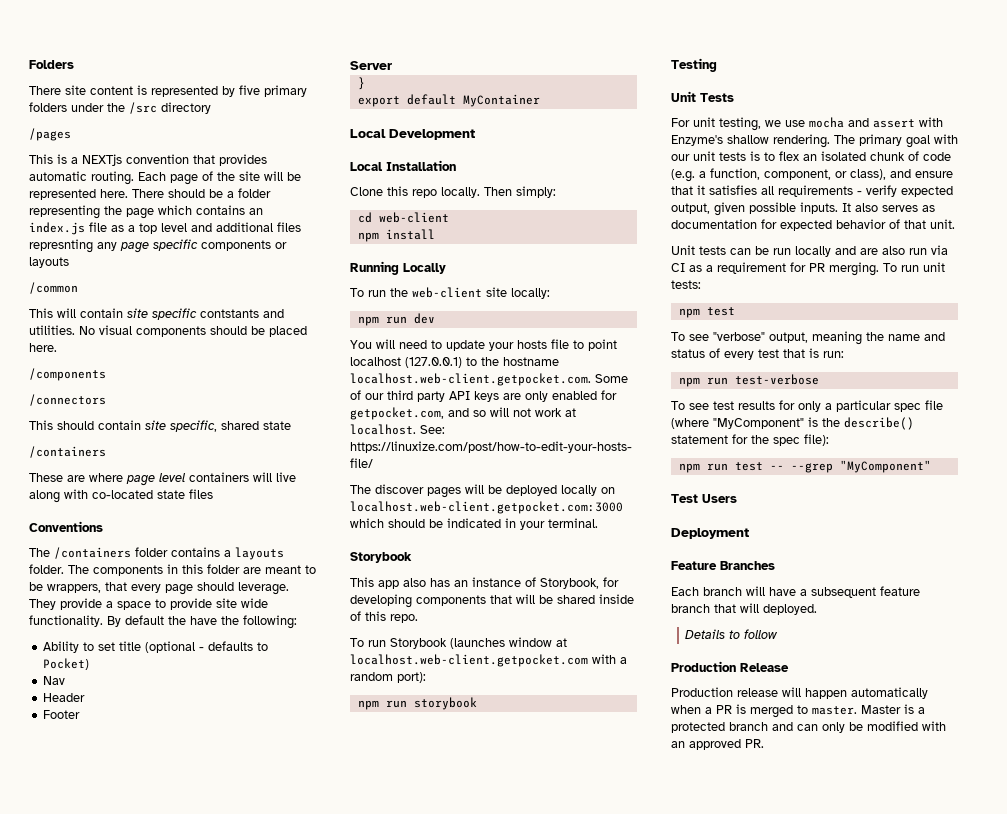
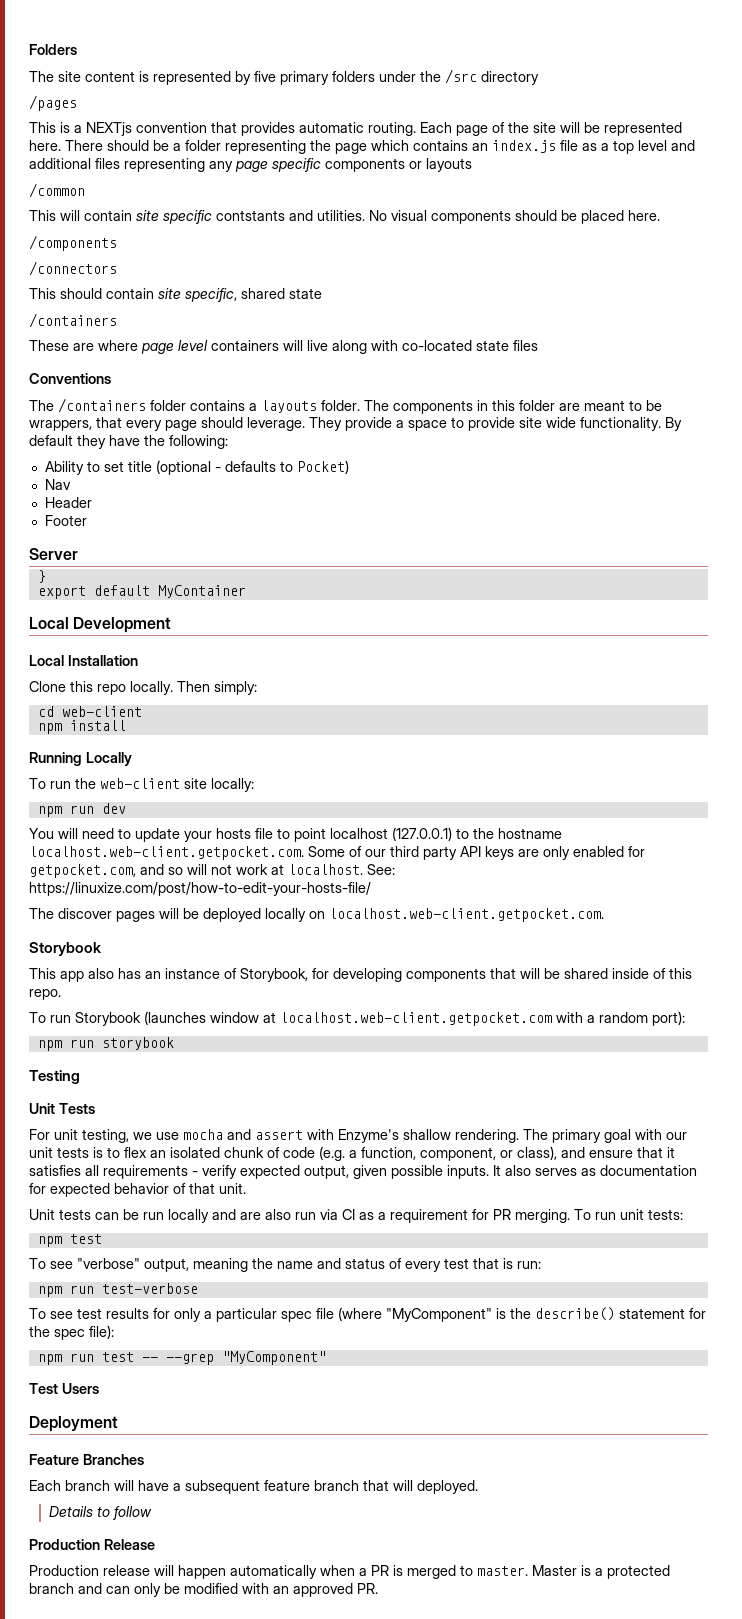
[29,86,61,95] There -> [29,71,54,82] The
[29,239,93,253] represnting -> [124,158,205,172] representing
[168,616,186,625] the -> [77,435,106,449] they
[350,501,623,514] [350,518,598,530] localhost.web-client.getpocket.com:3000 which should be indicated in your terminal. -> [329,908,604,922] localhost.web-client.getpocket.com.

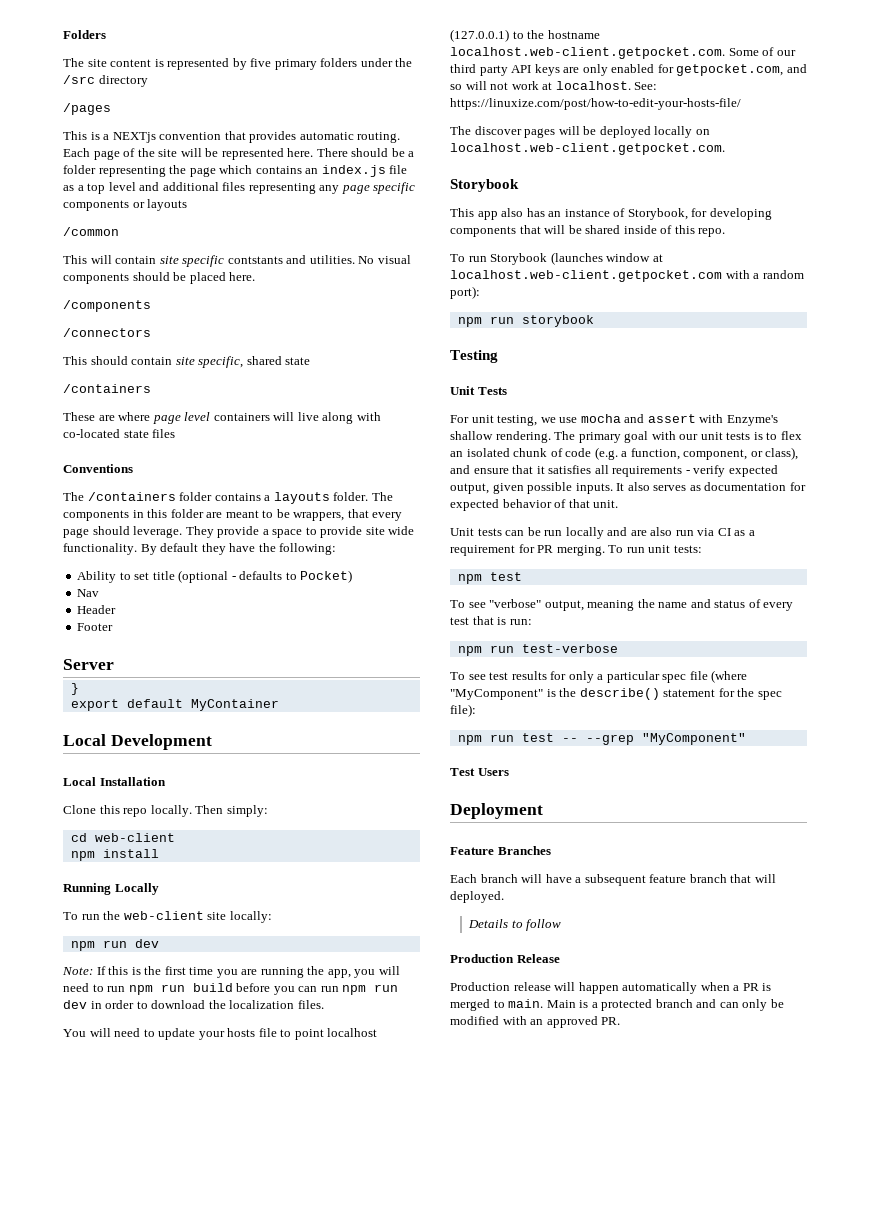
(126, 808) none -> [62,966,400,978] [63,983,399,995] [63,1000,324,1009] // Note: If this is the first time you are running the app, you will need to run npm run build before you can run npm run dev in order to download the localization files.
[477,1565,577,1576] master. Master -> [508,999,576,1008] main. Main

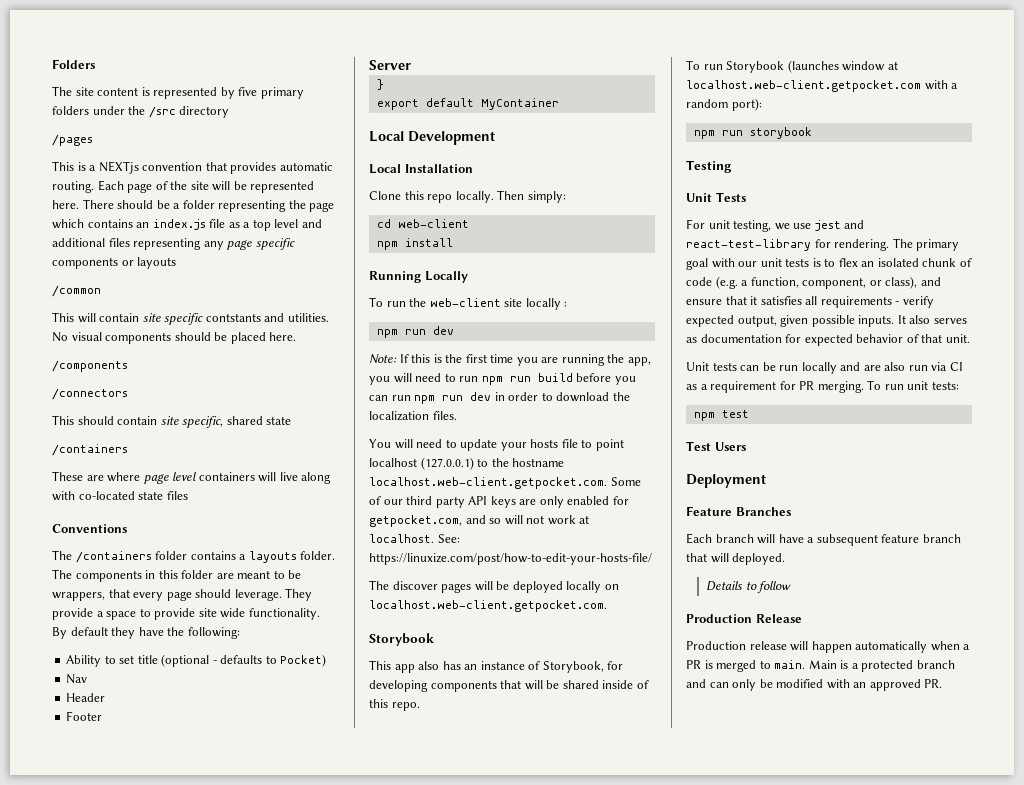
[229,911,272,923] locally: -> [525,298,568,310] locally :
[580,414,778,426] [450,431,493,440] mocha and assert with Enzyme's shallow -> [814,220,865,231] [686,239,831,251] jest and react-test-library for
[450,599,794,611] [450,616,532,625] [457,644,618,656] [450,670,748,683] [450,688,782,700] [450,704,476,717] [457,733,746,745] // To see "verbose" output, meaning the name and status of every test that is run: // npm run test-verbose // To see test results for only a particular spec file (where "MyComponent" is the describe() statement for the spec file): // npm run test -- --grep "MyComponent" -> (749, 414) none

